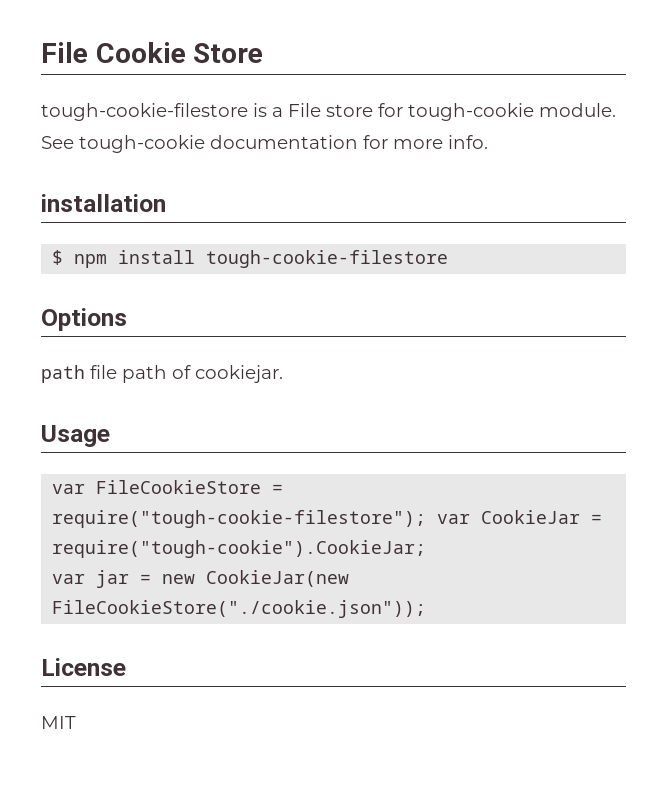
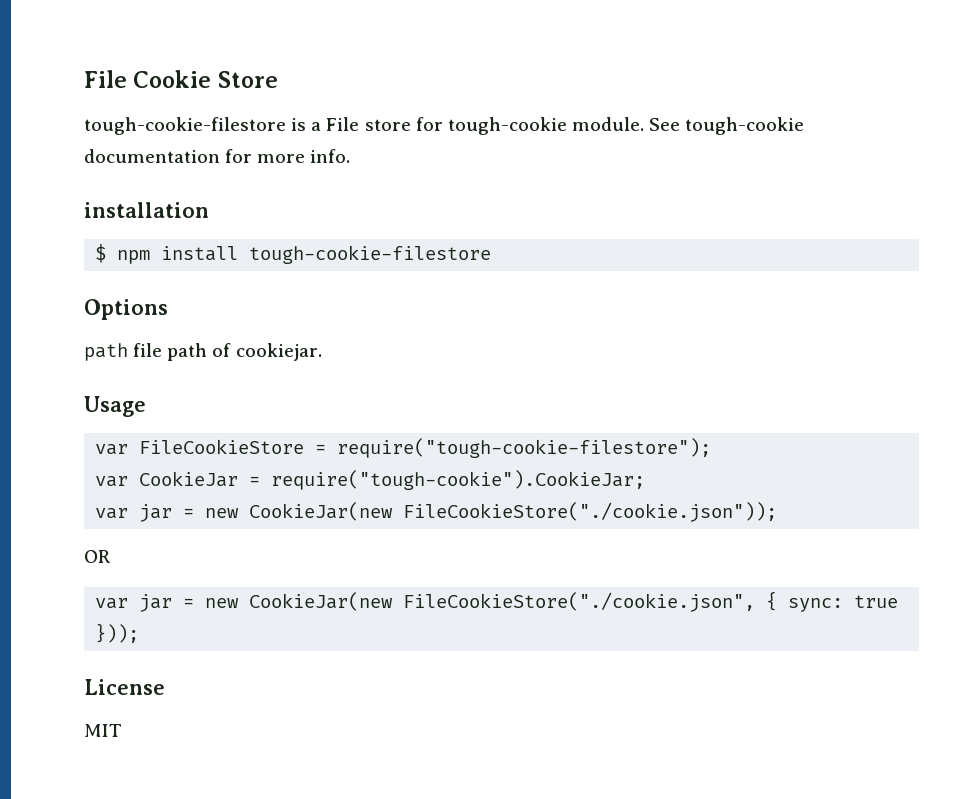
(427, 519) none -> (712, 448) //
(427, 609) none -> [84,550,110,563] [95,591,899,612] [95,623,140,643] // OR // var jar = new CookieJar(new FileCookieStore("./cookie.json", { sync: true }));

